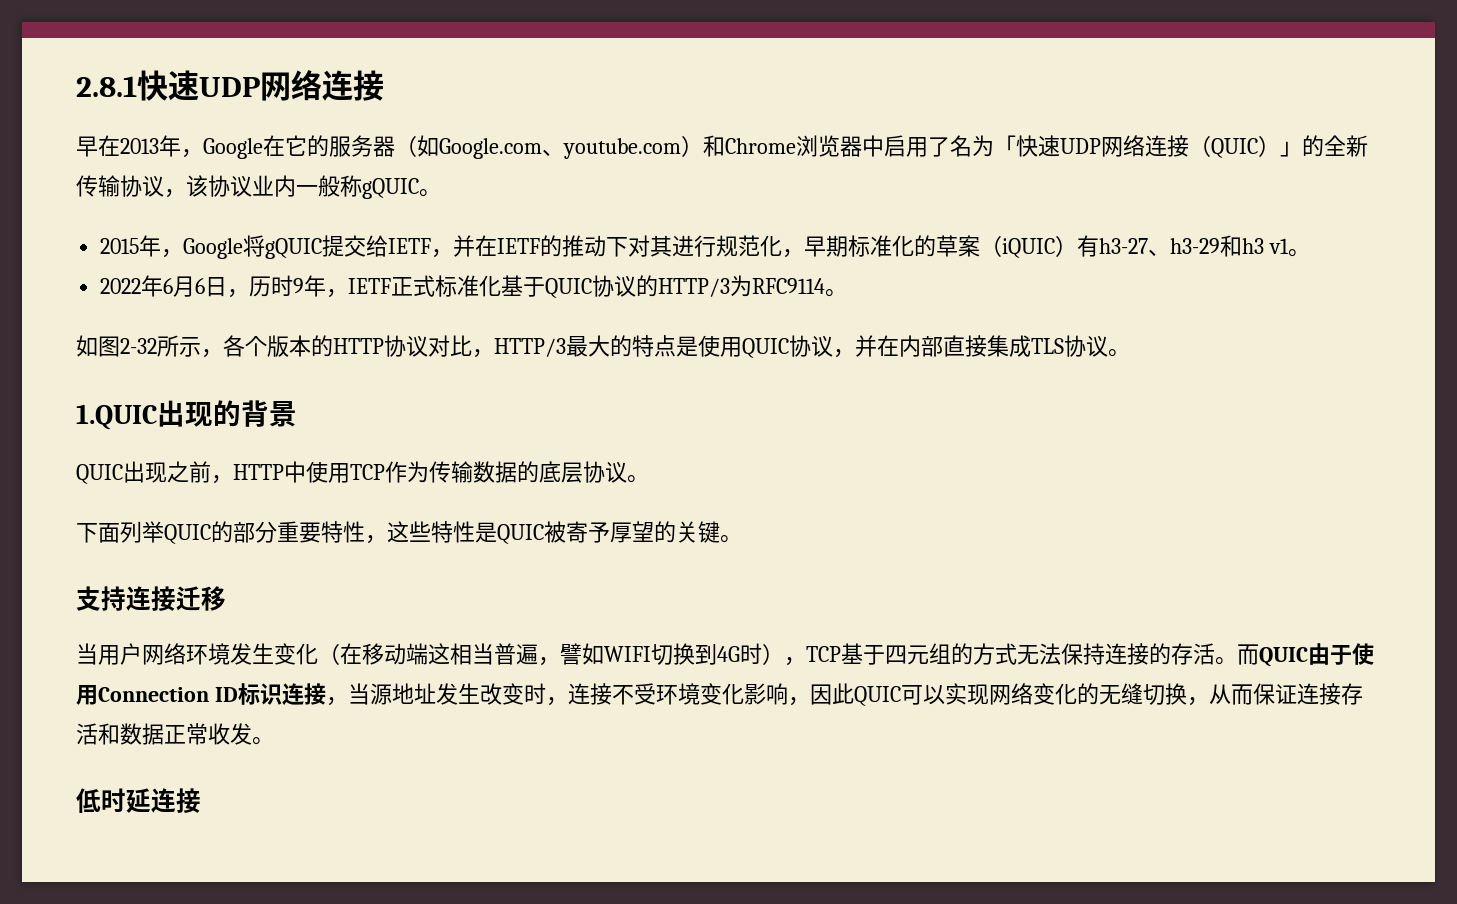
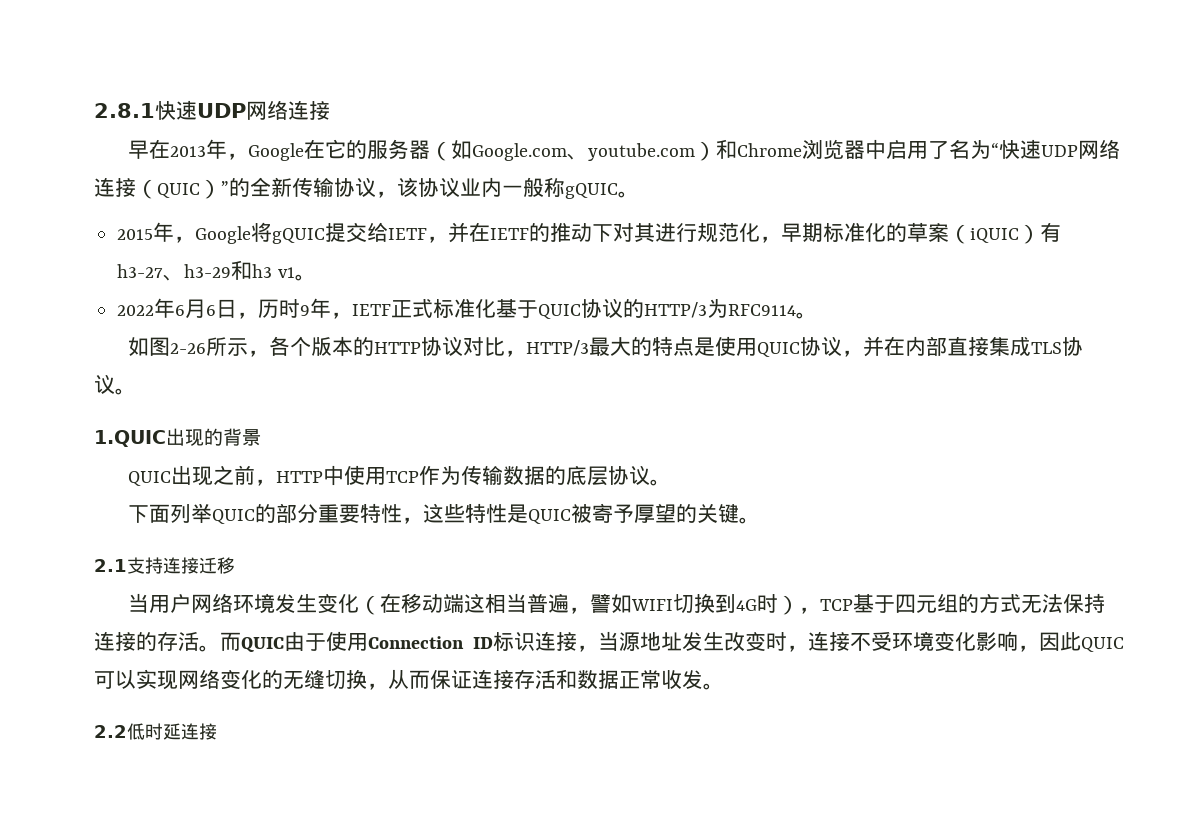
[994,135,1016,154] 「 -> [990,142,999,157] “
[1280,141,1302,157] 」 -> [221,181,229,195] ”
[120,338,157,354] 2-32 -> [169,343,206,354] 2-26
(742, 539) none -> [94,559,127,572] 2.1
(274, 741) none -> [94,725,127,738] 2.2

